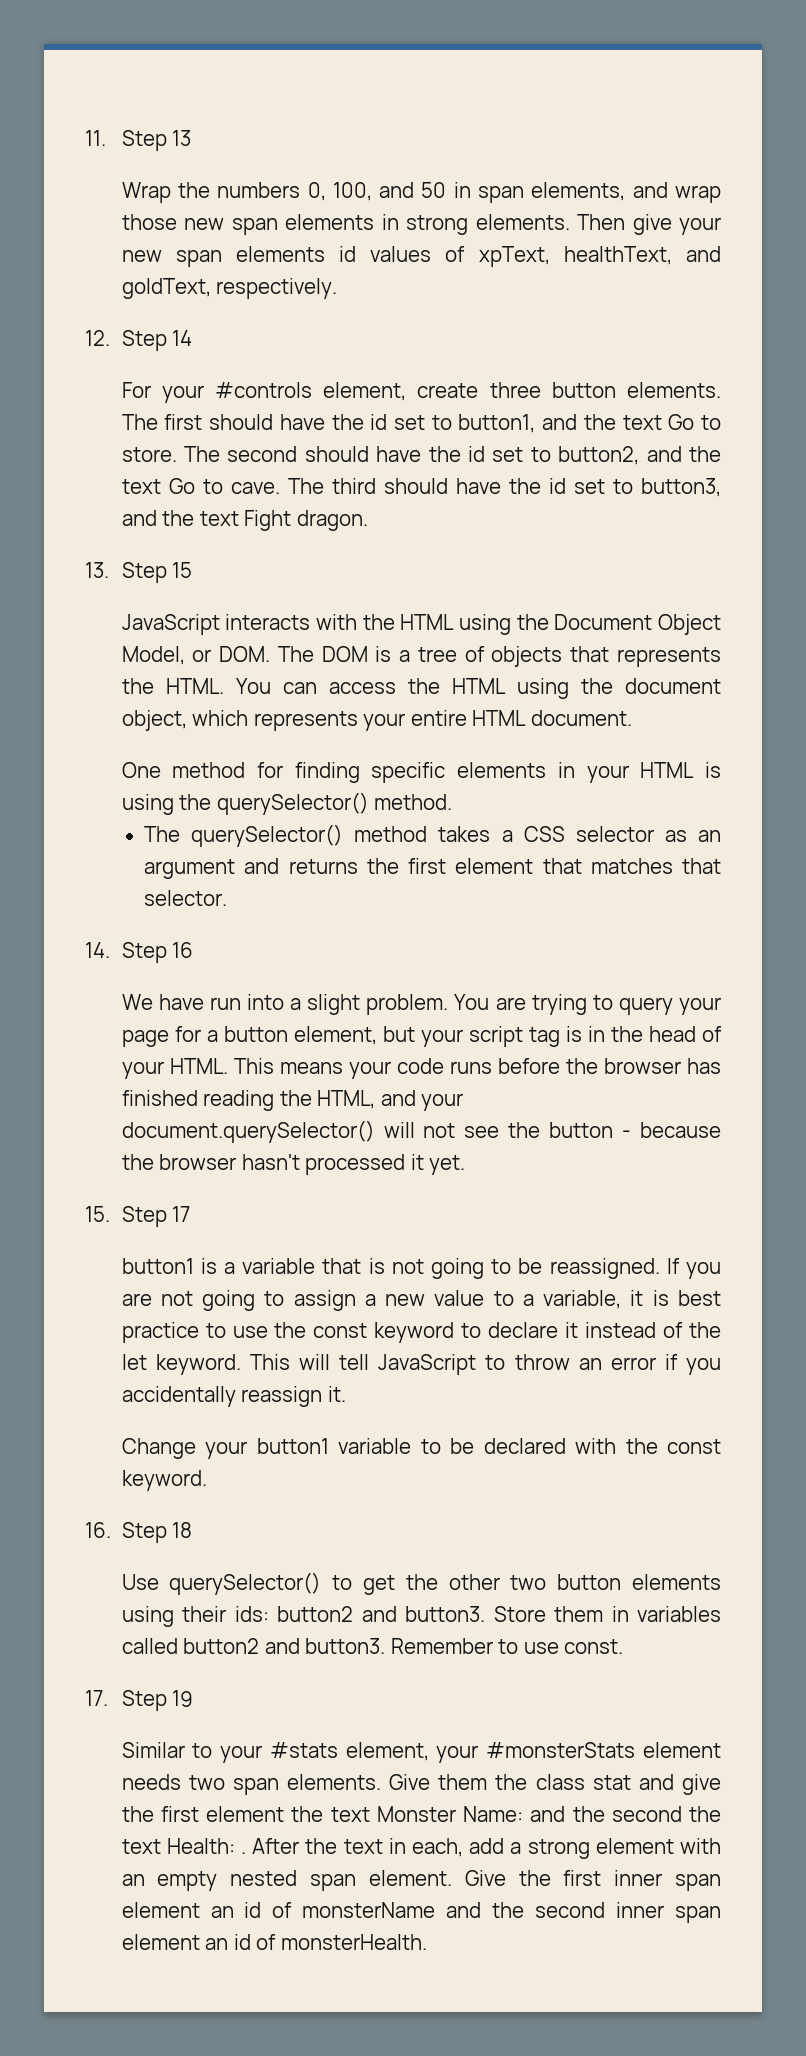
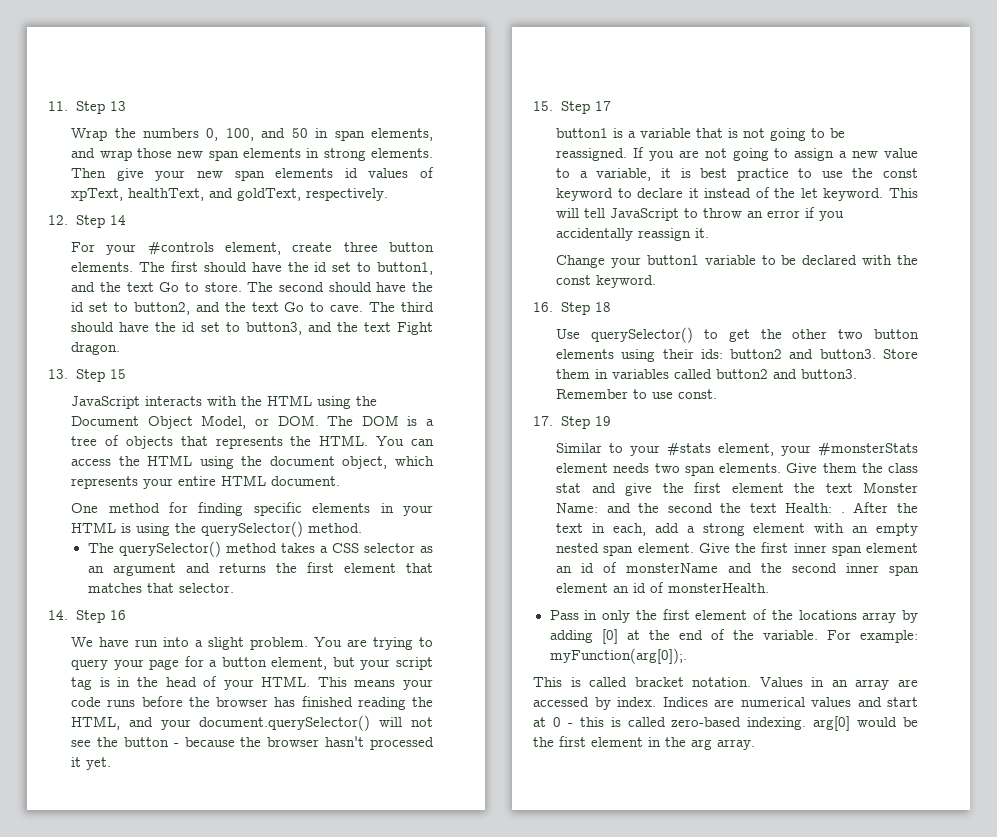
(427, 1942) none -> [549,609,918,623] [549,629,918,644] [549,648,687,664] [533,677,918,690] [533,697,918,710] [533,716,918,731] [533,736,755,750] // Pass in only the first element of the locations array by adding [0] at the end of the variable. For example: myFunction(arg[0]);. // This is called bracket notation. Values in an array are accessed by index. Indices are numerical values and start at 0 - this is called zero-based indexing. arg[0] would be the first element in the arg array.

